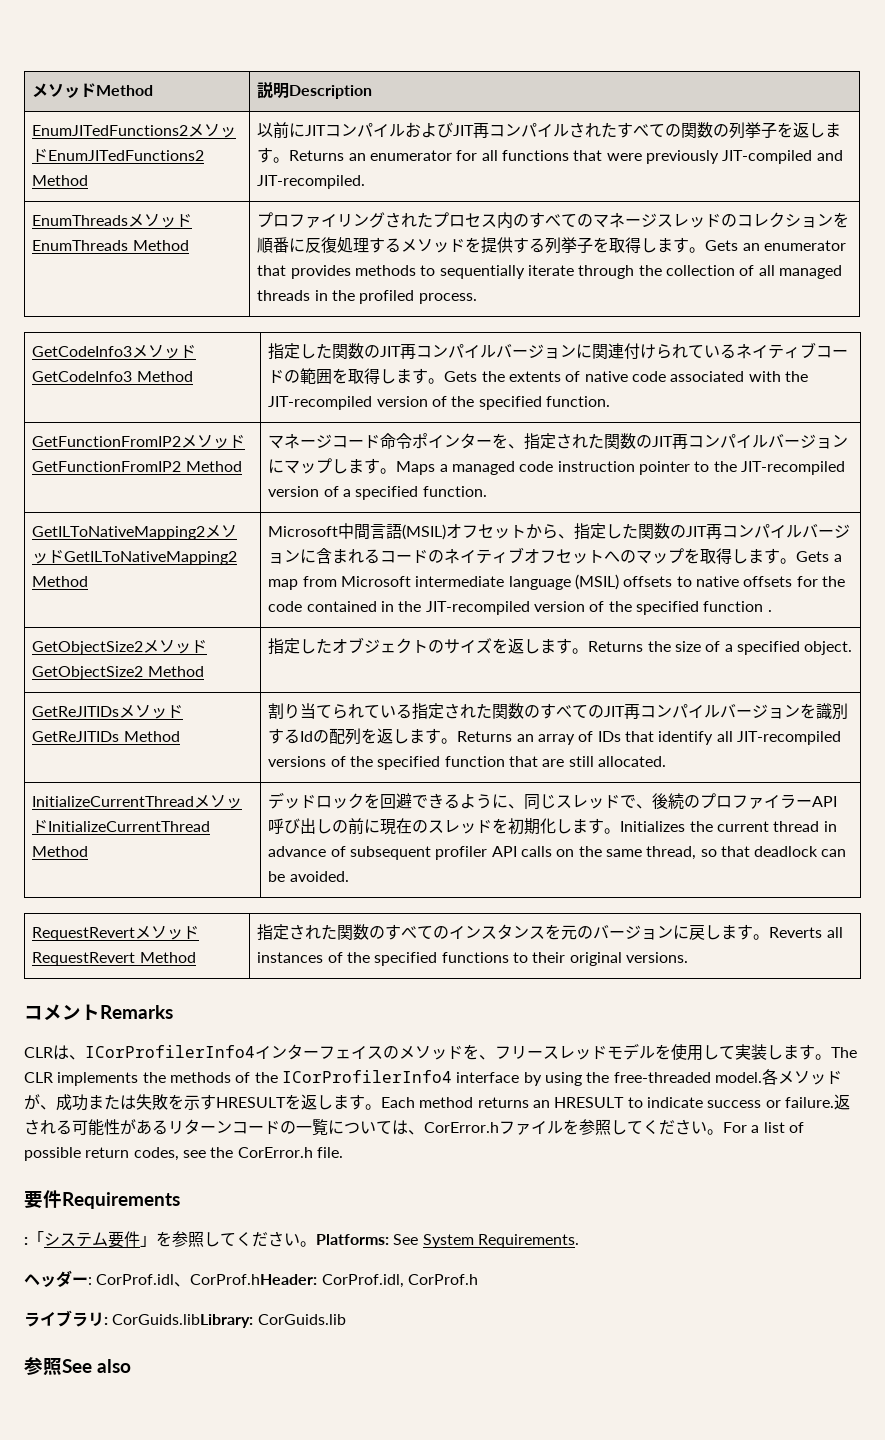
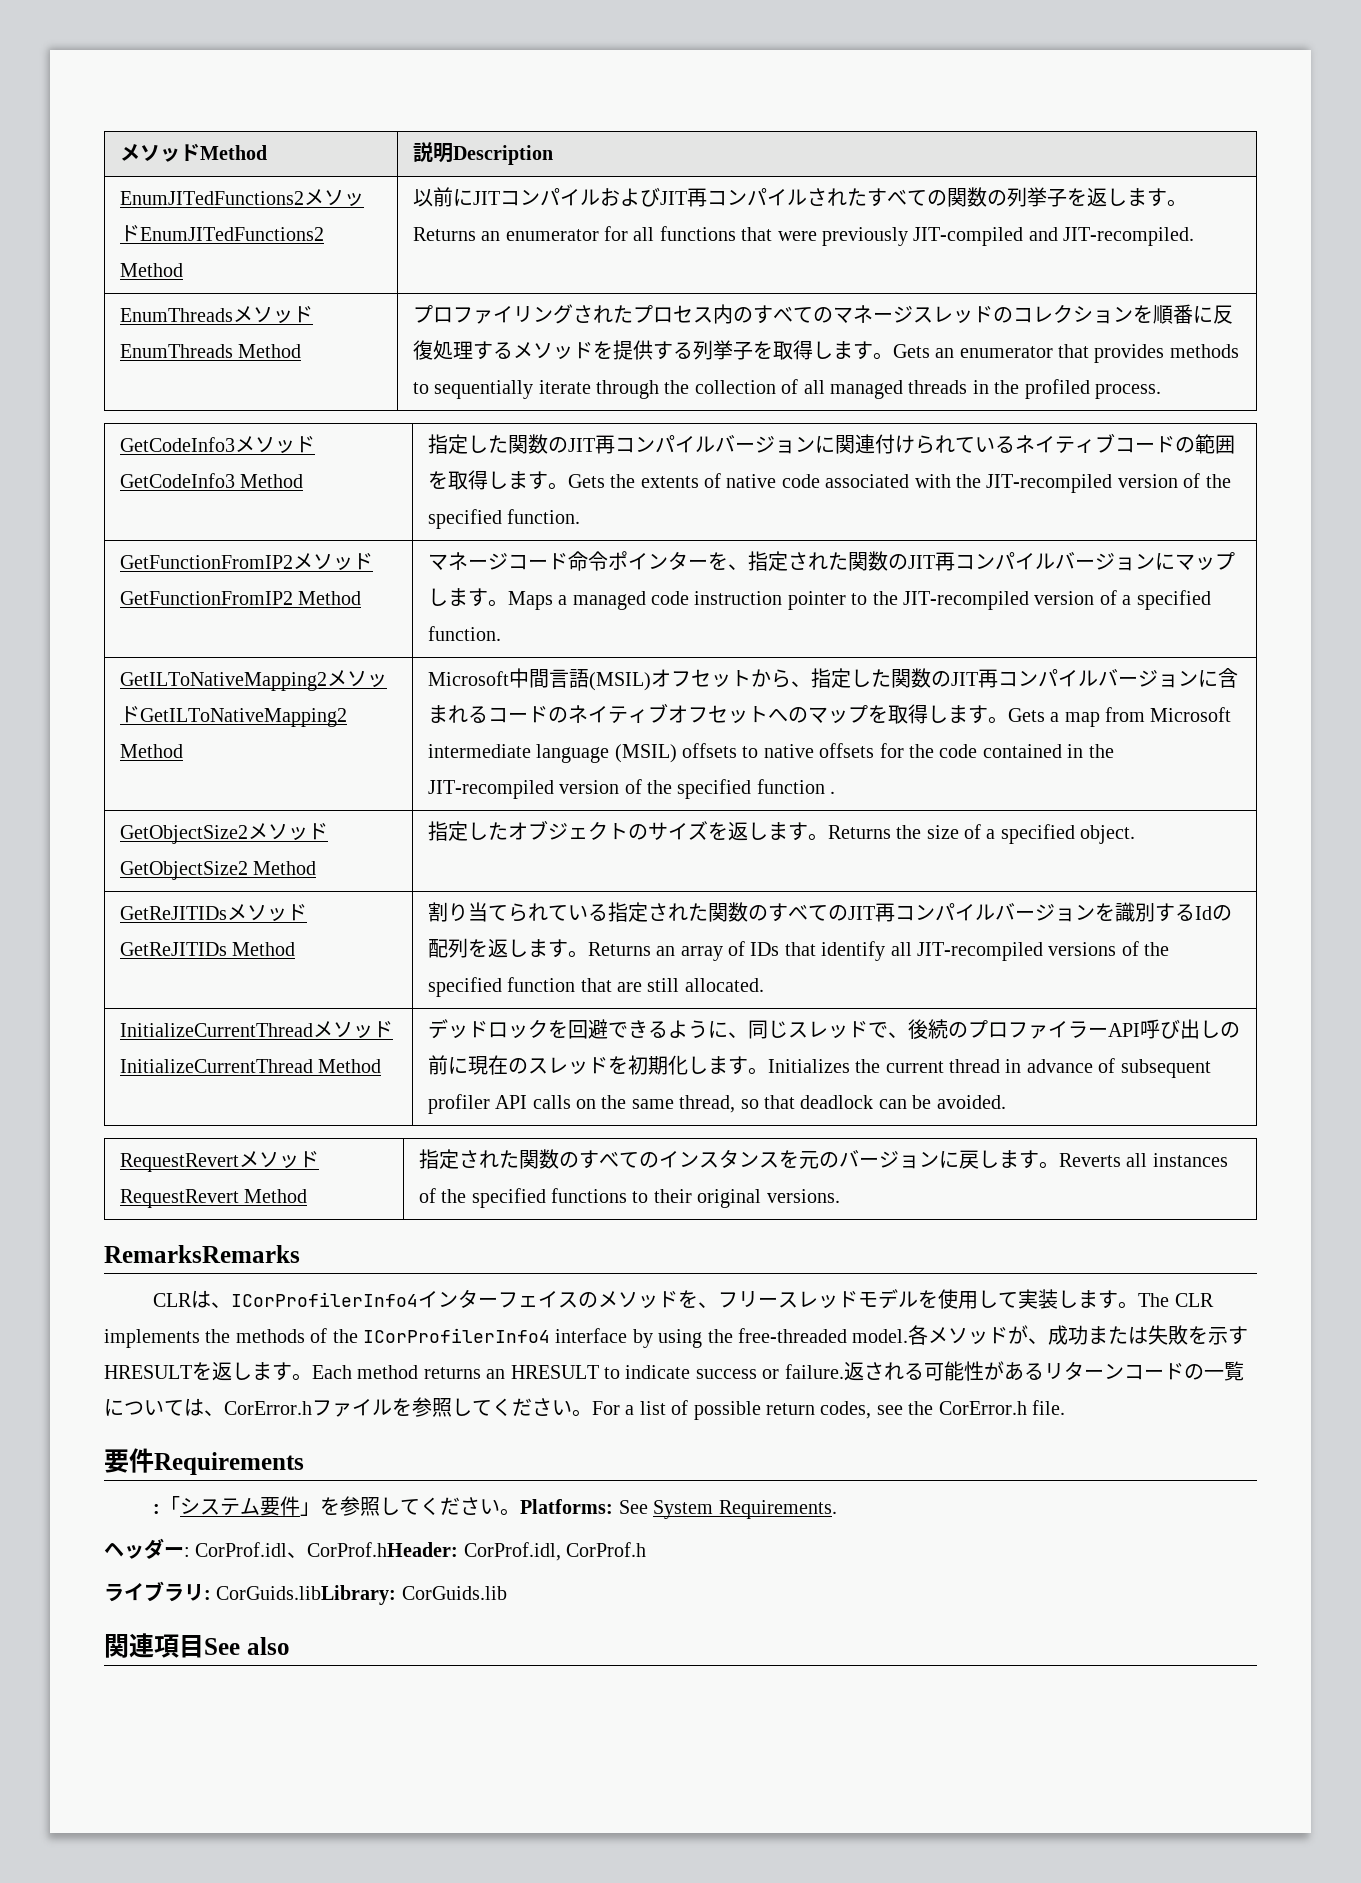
[24,1004,173,1020] コメントRemarks -> [104,1245,300,1263] RemarksRemarks
[24,1357,62,1376] 参照 -> [104,1633,204,1658] 関連項目

